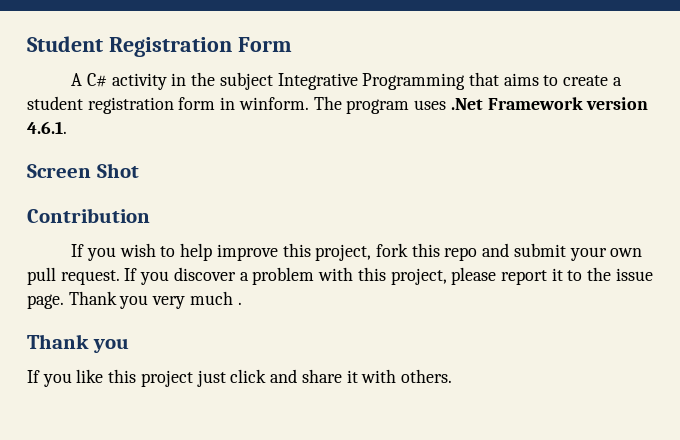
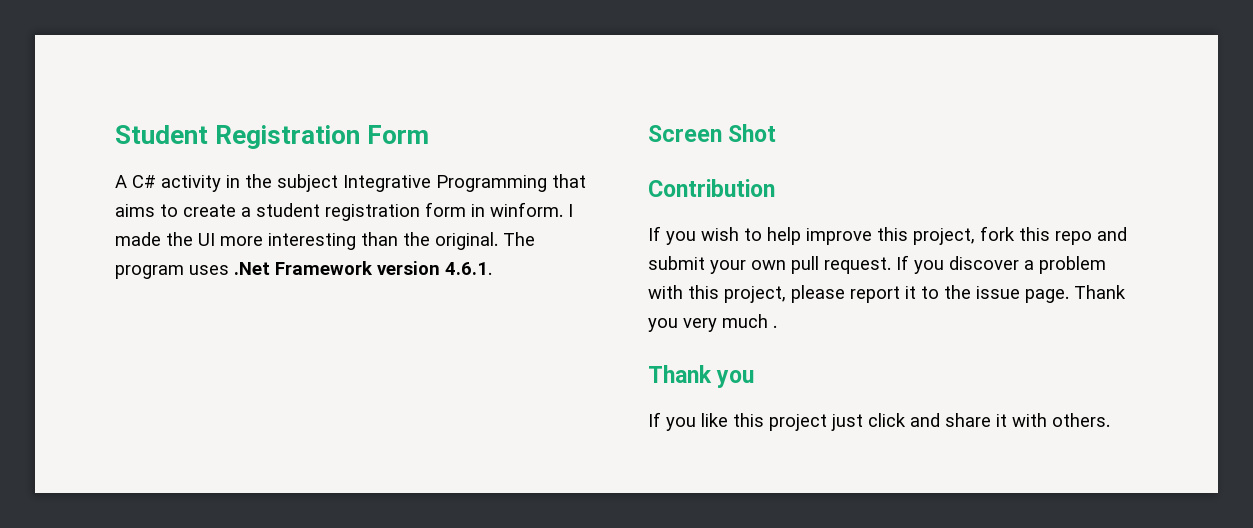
(309, 103) none -> [568,204,573,217] [115,232,498,250] I made the UI more interesting than the original.

